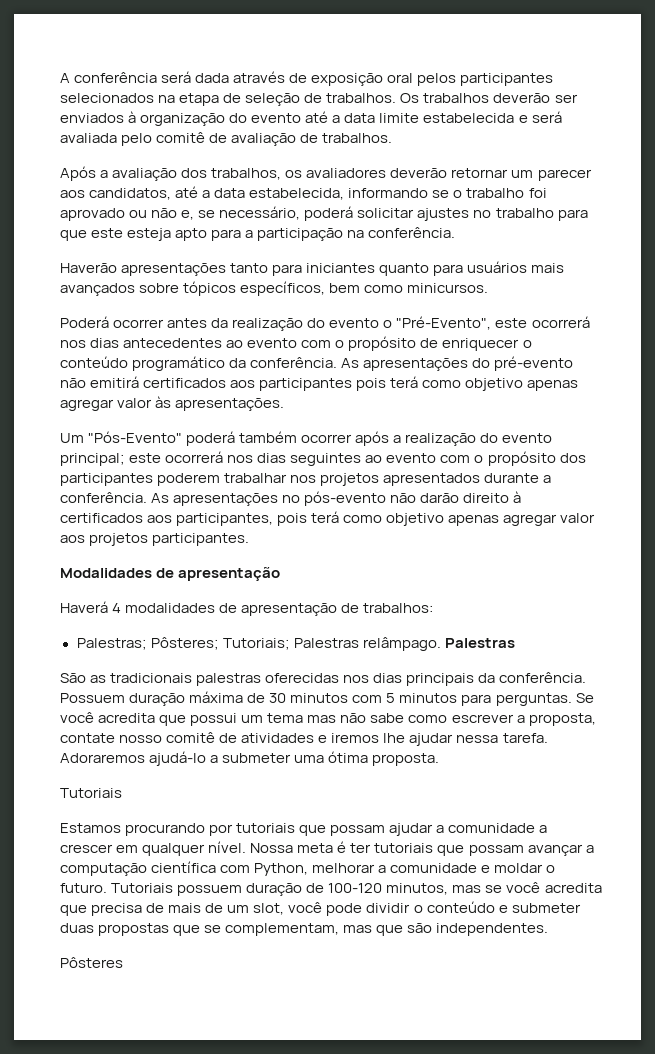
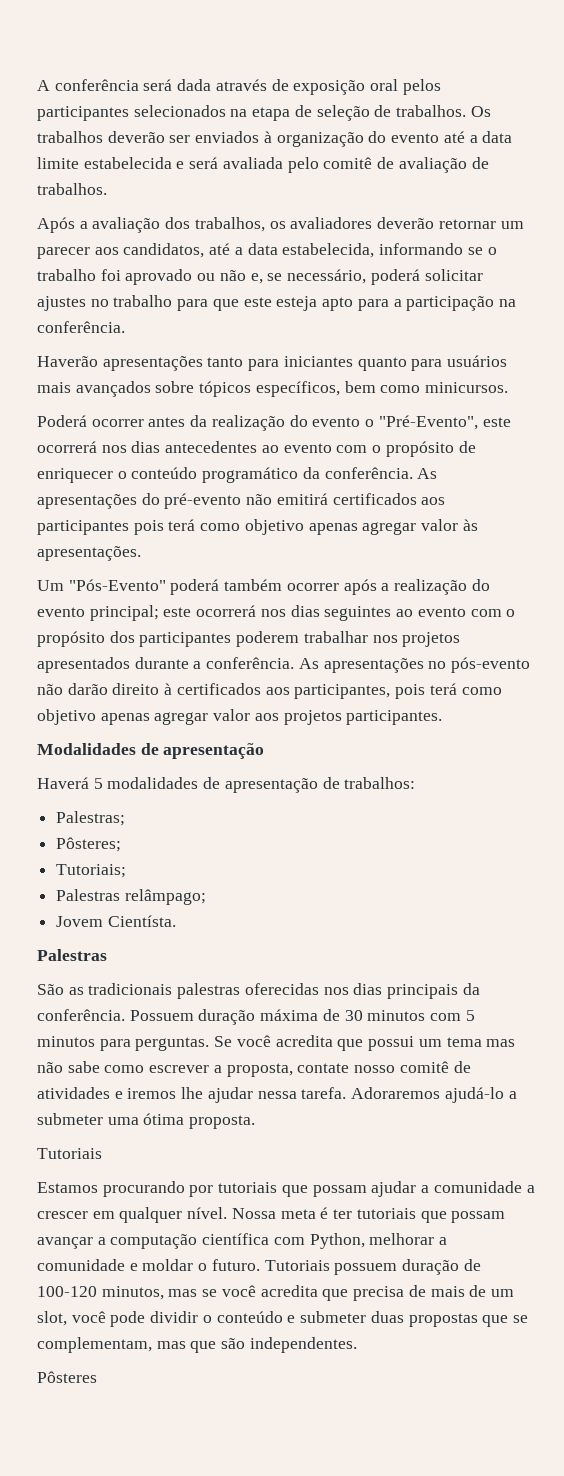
[112,603,122,613] 4 -> [93,778,103,789] 5
(147, 644) none -> (126, 818) //
(219, 643) none -> (122, 844) //
[293,637,441,651] Palestras relâmpago. -> [56,889,206,905] [56,915,176,927] // Palestras relâmpago; // Jovem Cientísta. //

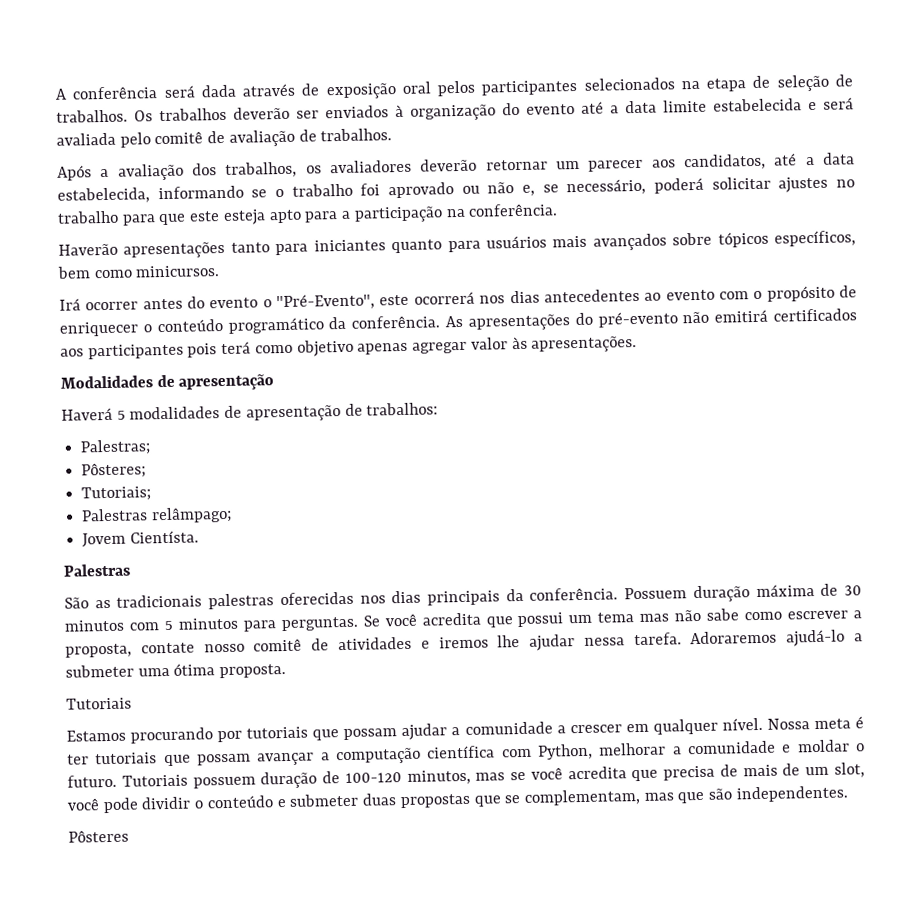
[37,415,87,427] Poderá -> [59,298,81,311] Irá
[190,415,285,431] da realização -> (183, 304) none
[37,579,490,595] [37,605,516,621] [37,631,461,647] [37,657,531,673] [37,683,502,699] [37,709,443,725] // Um "Pós-Evento" poderá também ocorrer após a realização do evento principal; este ocorrerá nos dias seguintes ao evento com o propósito dos participantes poderem trabalhar nos projetos apresentados durante a conferência. As apresentações no pós-evento não darão direito à certificados aos participantes, pois terá como objetivo apenas agregar valor aos projetos participantes. -> (638, 344) none

